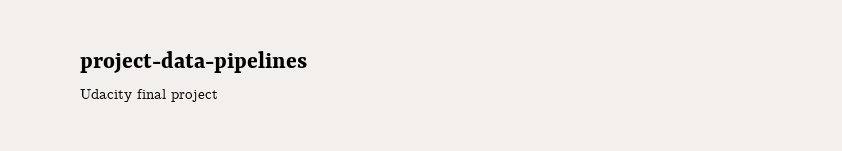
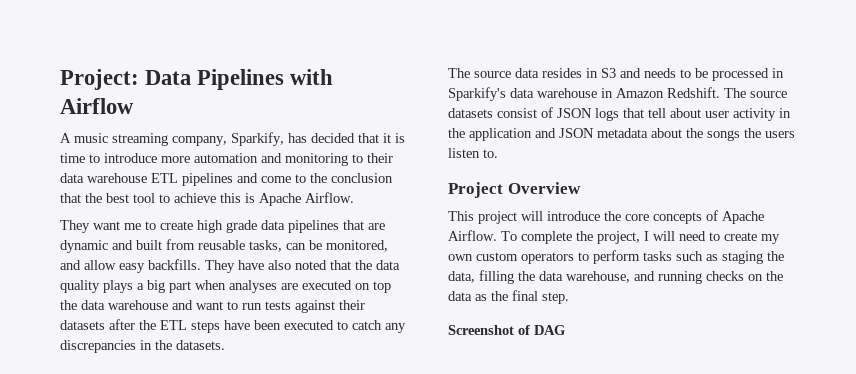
[80,51,307,73] [80,89,218,102] project-data-pipelines // Udacity final project -> [60,69,334,90] [60,98,134,114] [60,132,405,146] [60,153,393,166] [60,173,393,186] [60,192,354,206] [60,220,385,233] [60,239,388,253] [60,259,400,273] [60,280,391,293] [60,300,365,313] [60,319,406,333] [60,340,225,353] [448,68,784,81] [448,87,787,101] [448,107,791,121] [448,128,795,141] [448,148,498,158] [448,182,581,198] [448,210,764,224] [448,230,780,244] [448,250,784,264] [448,270,783,284] [448,290,569,304] [448,325,565,335] Project: Data Pipelines with Airflow // A music streaming company, Sparkify, has decided that it is time to introduce more automation and monitoring to their data warehouse ETL pipelines and come to the conclusion that the best tool to achieve this is Apache Airflow. // They want me to create high grade data pipelines that are dynamic and built from reusable tasks, can be monitored, and allow easy backfills. They have also noted that the data quality plays a big part when analyses are executed on top the data warehouse and want to run tests against their datasets after the ETL steps have been executed to catch any discrepancies in the datasets. // The source data resides in S3 and needs to be processed in Sparkify's data warehouse in Amazon Redshift. The source datasets consist of JSON logs that tell about user activity in the application and JSON metadata about the songs the users listen to. // Project Overview // This project will introduce the core concepts of Apache Airflow. To complete the project, I will need to create my own custom operators to perform tasks such as staging the data, filling the data warehouse, and running checks on the data as the final step. // Screenshot of DAG

